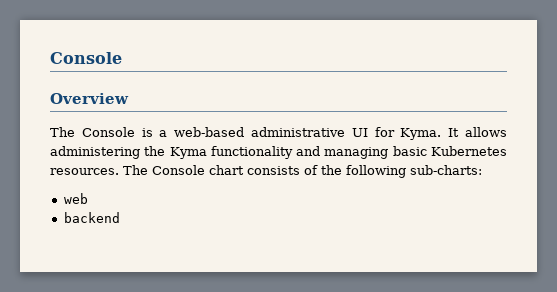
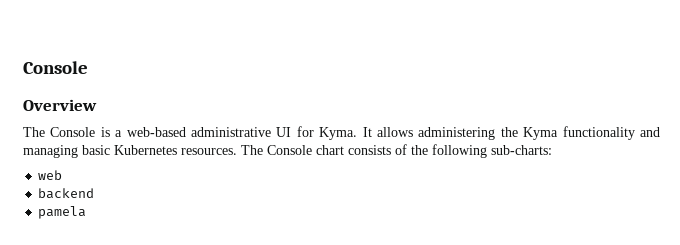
(120, 217) none -> [38,206,87,219] // pamela

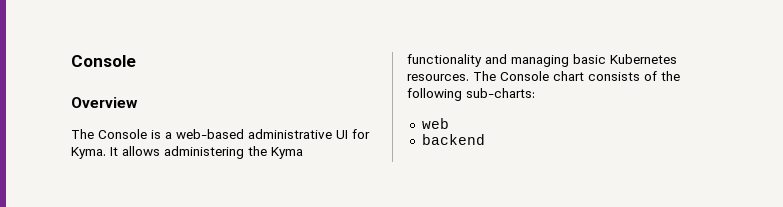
[38,206,87,219] // pamela -> (485, 139) none

